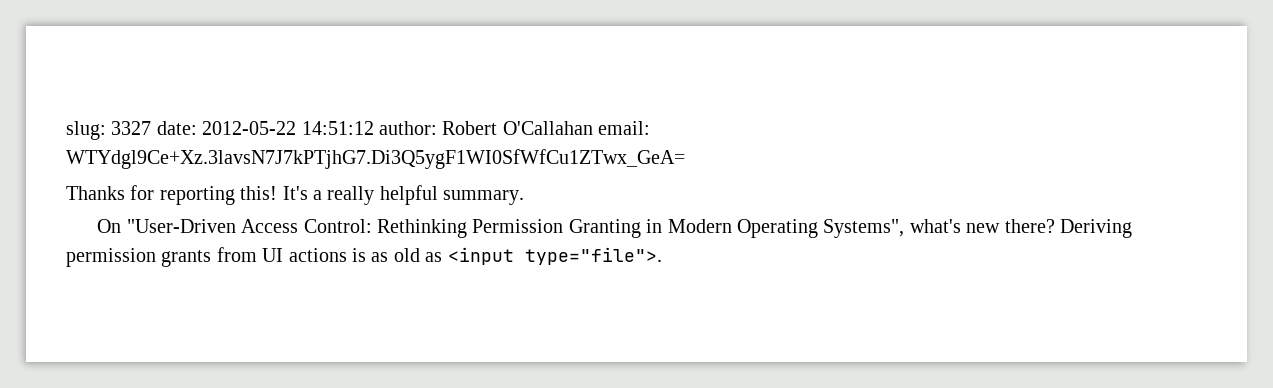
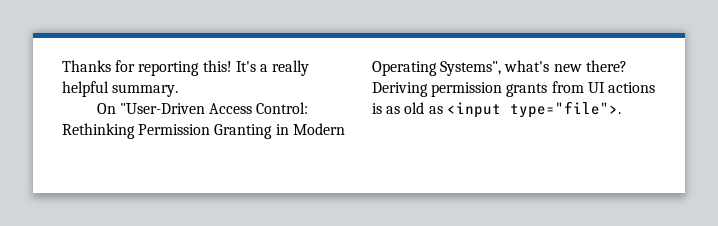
[66,121,651,140] [66,149,685,169] slug: 3327 date: 2012-05-22 14:51:12 author: Robert O'Callahan email: WTYdgl9Ce+Xz.3lavsN7J7kPTjhG7.Di3Q5ygF1WI0SfWfCu1ZTwx_GeA= // -> (62, 66) none

